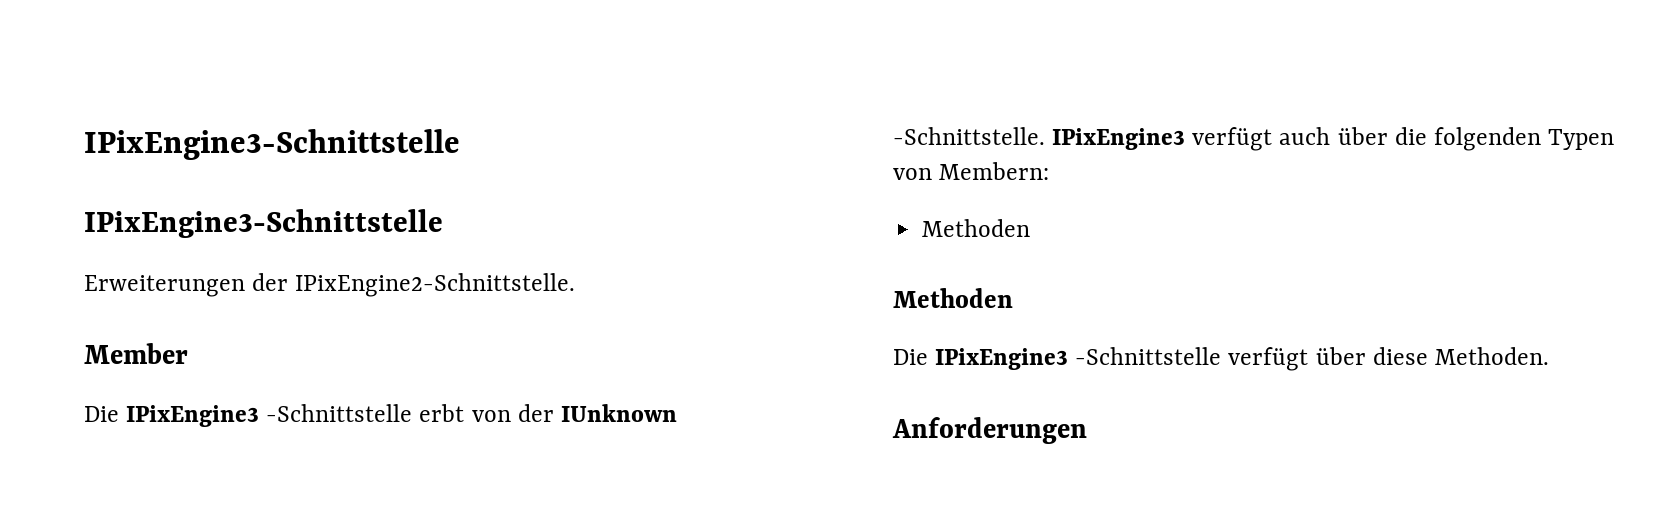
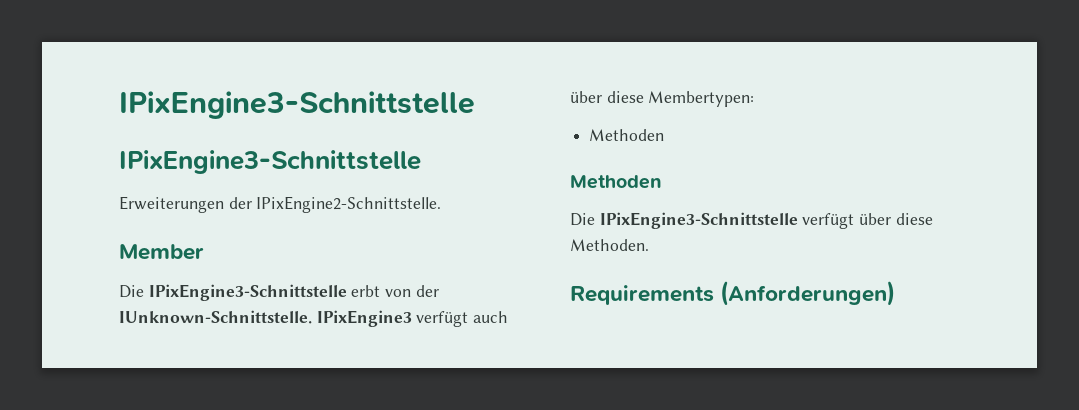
[126,404,413,427] IPixEngine3 -Schnittstelle -> [148,284,347,301] IPixEngine3-Schnittstelle
[560,404,677,422] [893,127,1045,145] IUnknown -Schnittstelle. -> [119,310,312,324] IUnknown-Schnittstelle.
[1394,127,1615,151] [893,162,1050,180] die folgenden Typen von Membern: -> [606,91,755,107] diese Membertypen:
[935,347,1222,370] IPixEngine3 -Schnittstelle -> [599,212,798,229] IPixEngine3-Schnittstelle
[892,417,1087,444] Anforderungen -> [570,281,896,306] Requirements (Anforderungen)

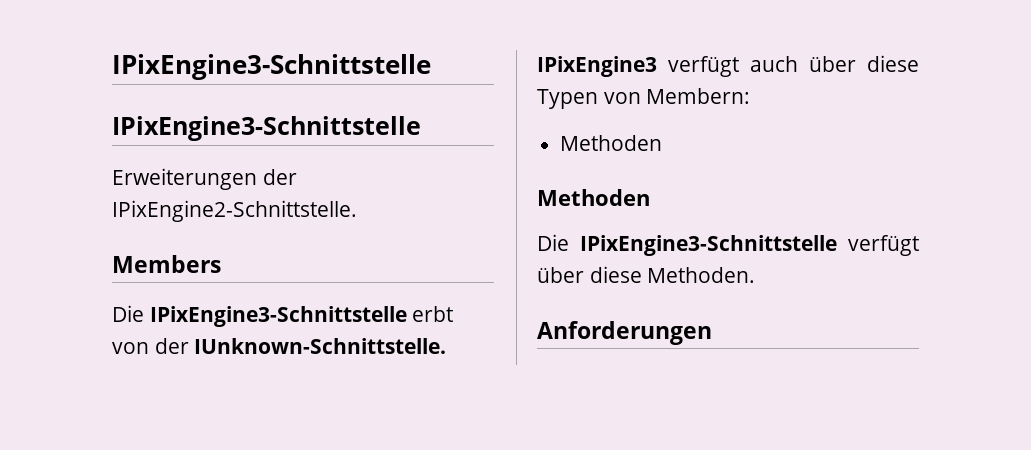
[119,244,204,260] Member -> [112,255,221,273] Members
[648,91,755,107] Membertypen: -> [537,88,751,109] Typen von Membern:
[570,281,896,306] Requirements (Anforderungen) -> [537,321,712,345] Anforderungen

